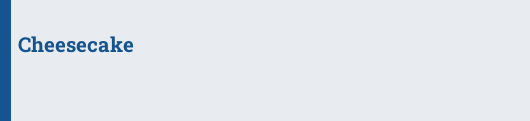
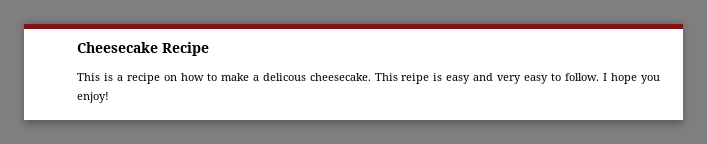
(134, 44) none -> [162,42,209,56] [77,73,660,84] [77,92,109,103] Recipe // This is a recipe on how to make a delicous cheesecake. This reipe is easy and very easy to follow. I hope you enjoy!

